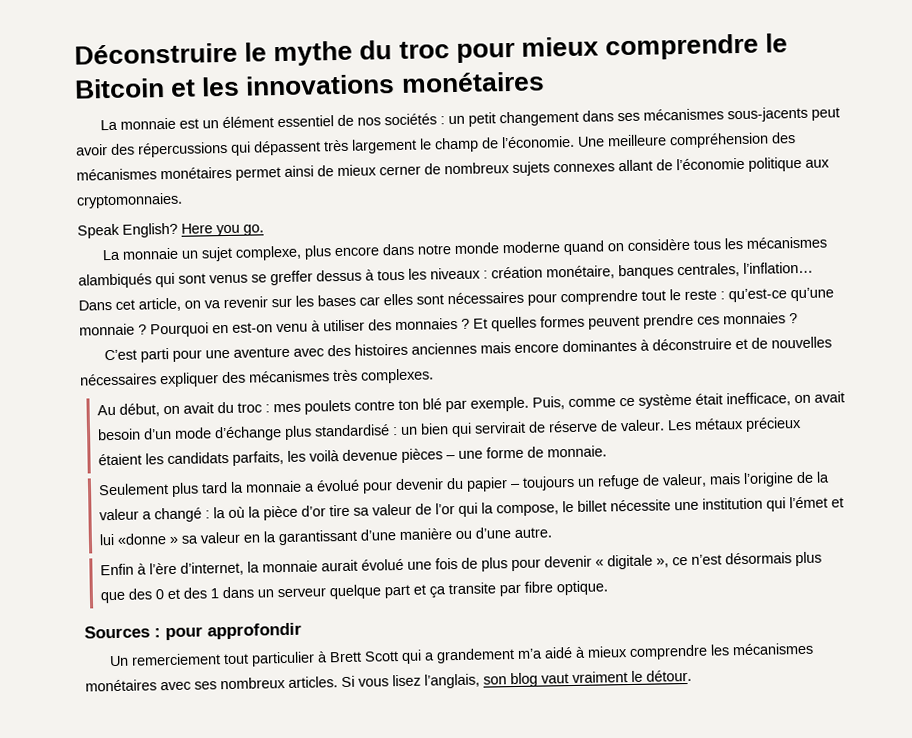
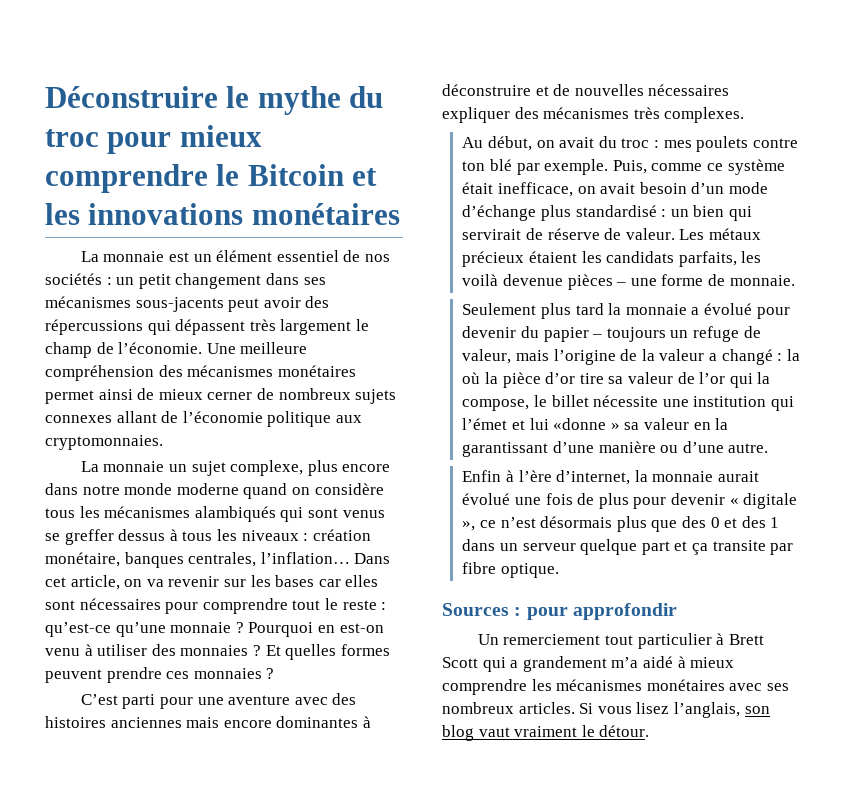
[77,222,264,239] // Speak English? Here you go. -> (163, 442) none

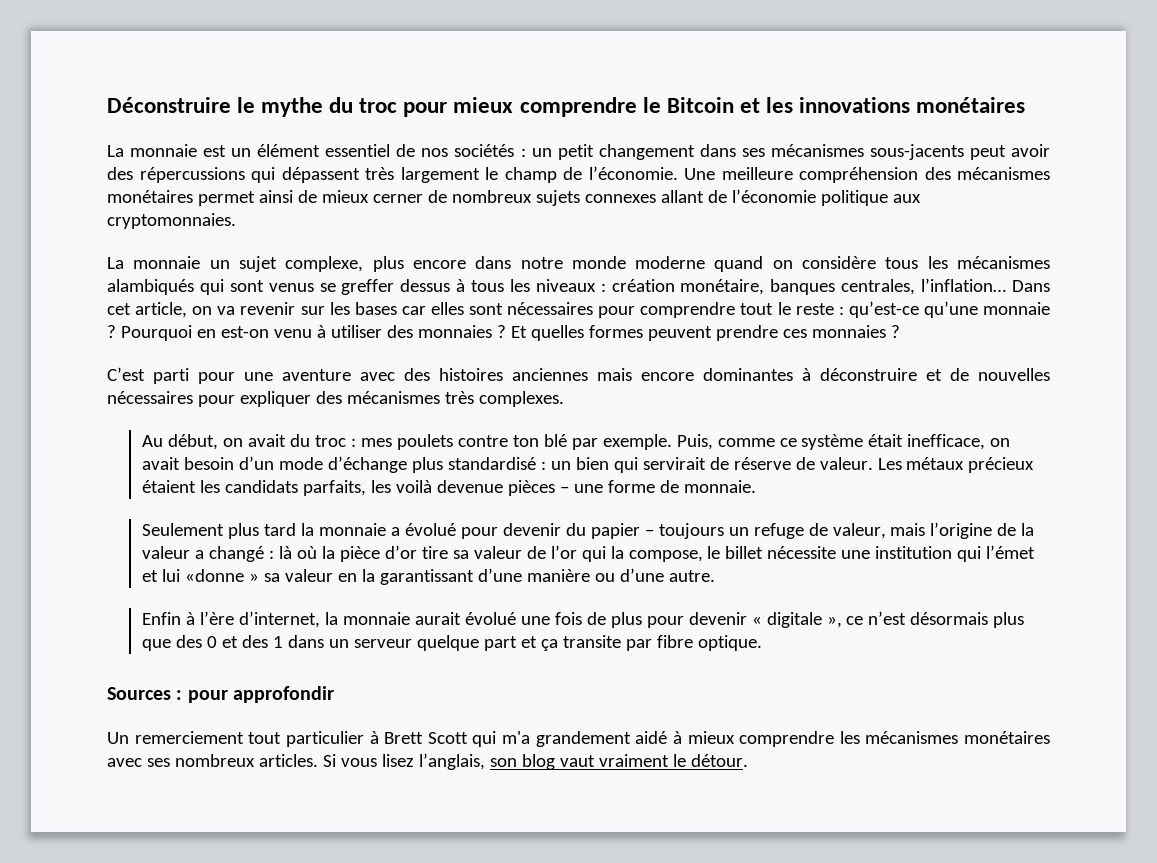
(730, 90) none -> [197,395,235,407] pour
[786,349,800,361] la -> [278,546,292,559] là
[510,656,639,672] a grandement m’a -> [502,731,631,747] m'a grandement

